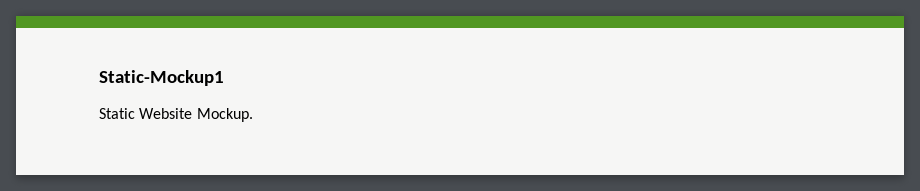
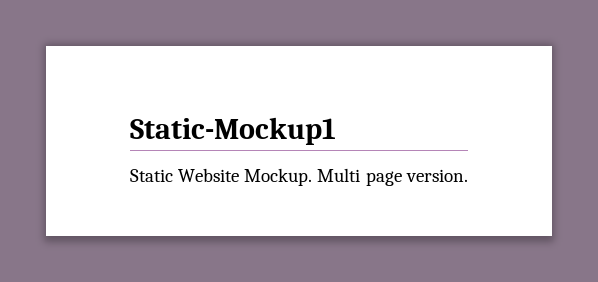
(253, 115) none -> [317,168,468,186] Multi page version.

